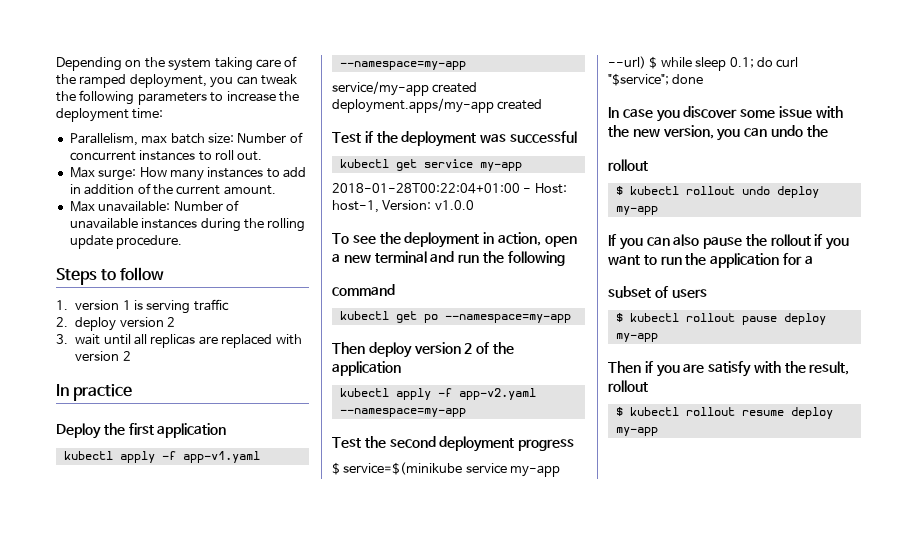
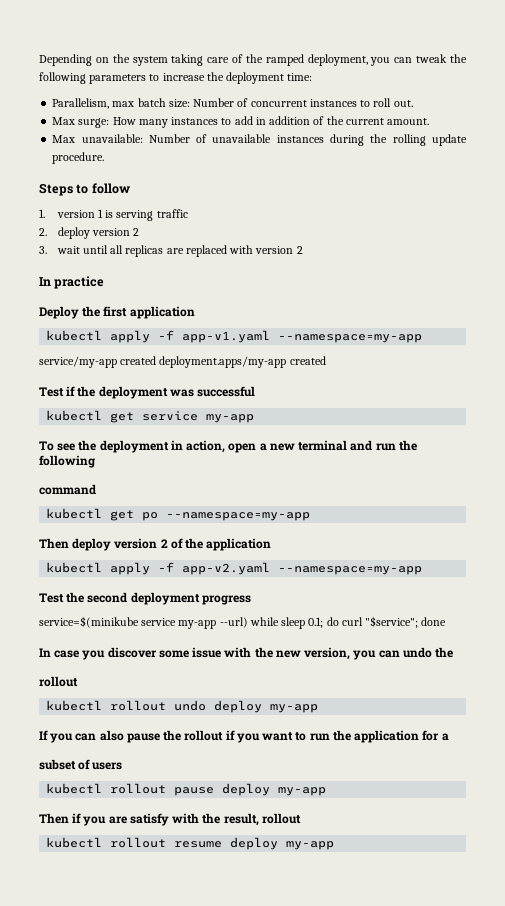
[332,183,567,194] [332,200,474,213] // 2018-01-28T00:22:04+01:00 - Host: host-1, Version: v1.0.0 -> (255, 418) none
[332,462,340,475] $ -> (251, 600) none
[649,56,658,69] $ -> (248, 622) none
[615,186,623,195] $ -> (78, 681) none
[615,313,623,322] $ -> (123, 766) none
[615,407,623,416] $ -> (301, 818) none

